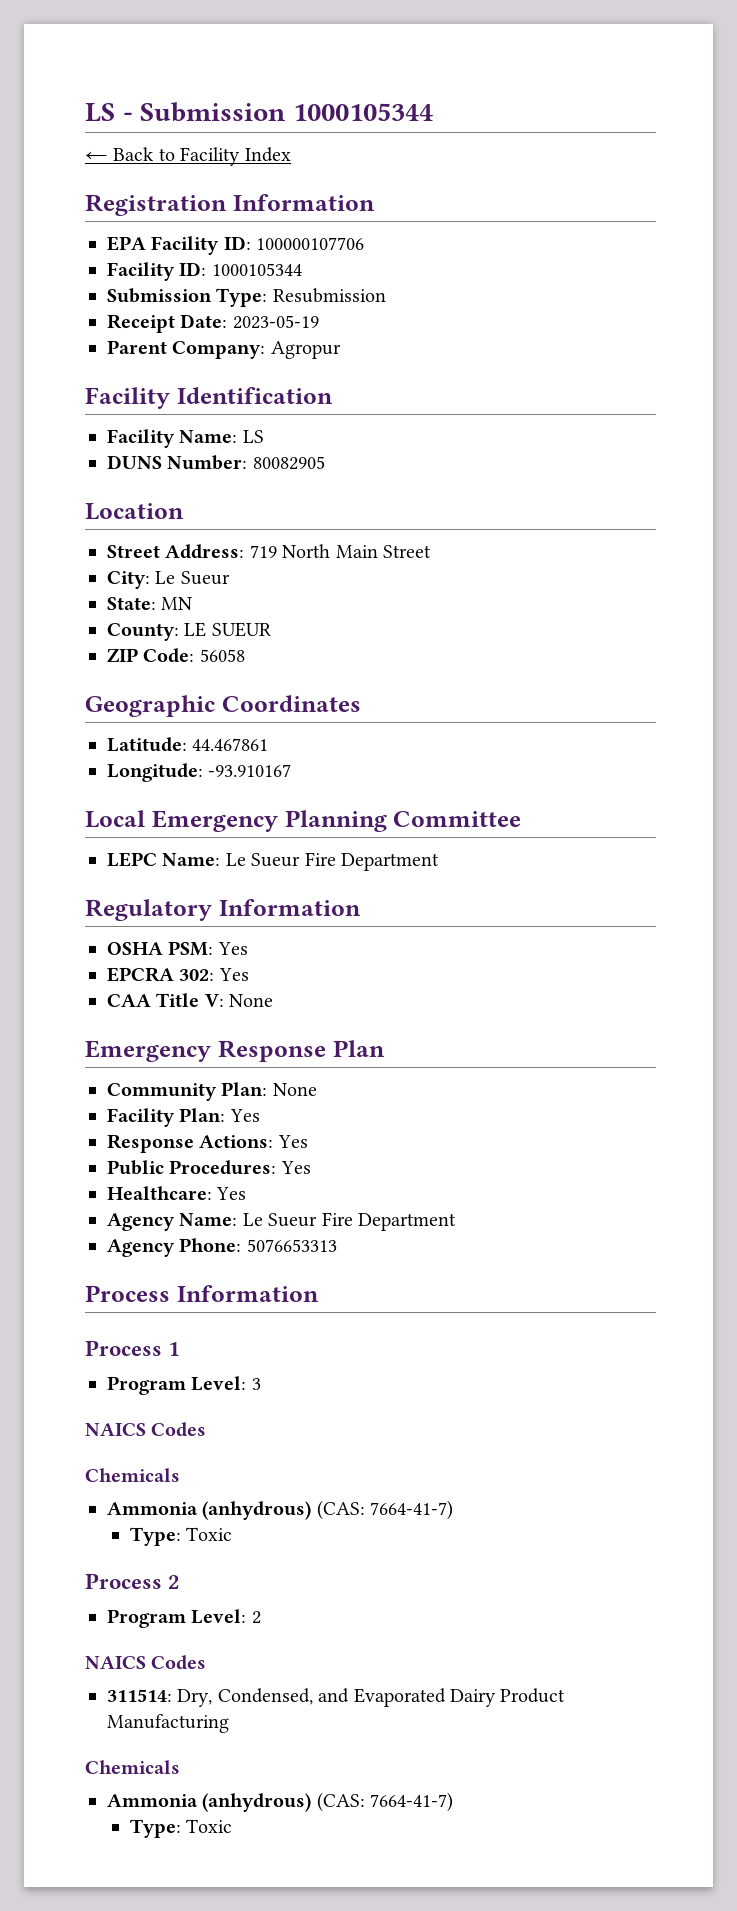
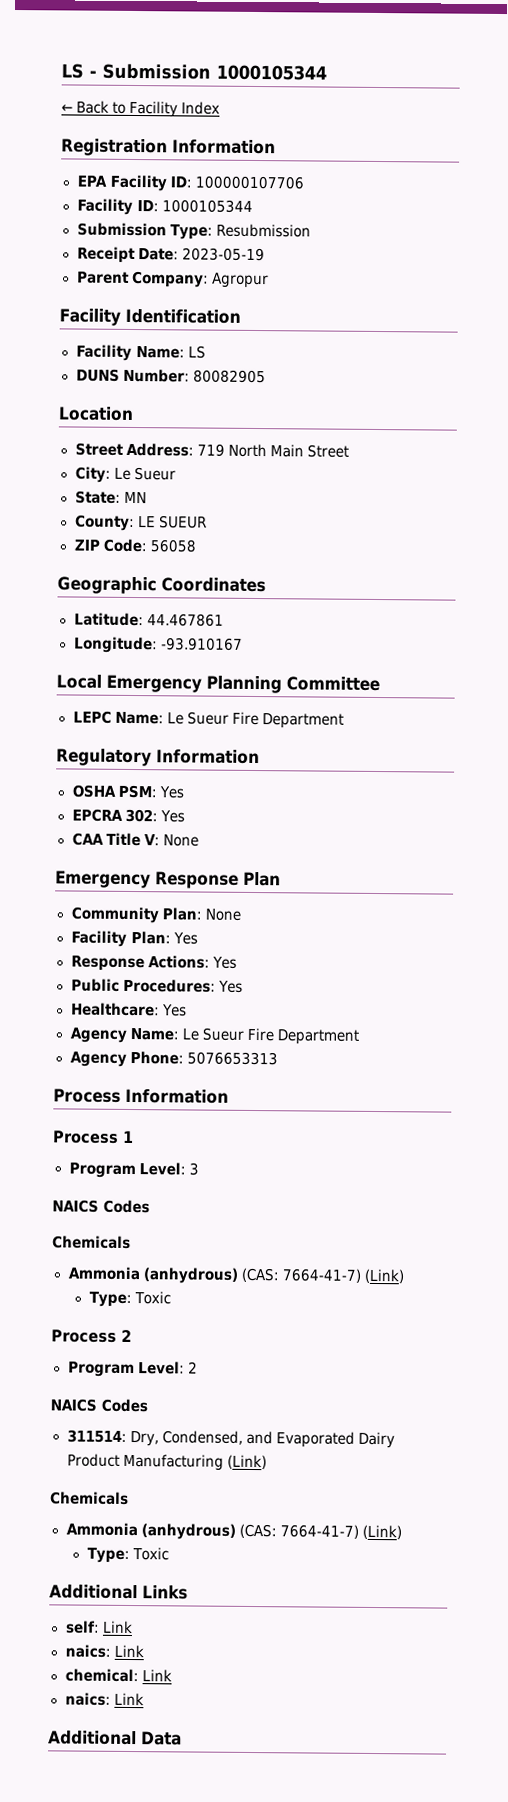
(454, 1510) none -> [363,1268,404,1284] (Link)
[85,1760,180,1774] [107,1792,454,1812] [129,1819,233,1838] // Chemicals // Ammonia (anhydrous) (CAS: 7664-41-7) // Type: Toxic -> [226,1454,267,1470] [50,1491,129,1505] [65,1522,402,1540] [86,1547,169,1564] [49,1584,188,1600] [64,1620,133,1634] [64,1644,144,1658] [64,1668,172,1683] [64,1692,144,1706] [48,1730,182,1746] (Link) // Chemicals // Ammonia (anhydrous) (CAS: 7664-41-7) (Link) // Type: Toxic // Additional Links // self: Link // naics: Link // chemical: Link // naics: Link // Additional Data

